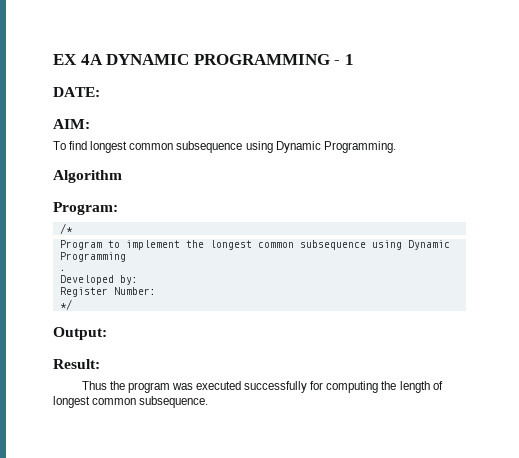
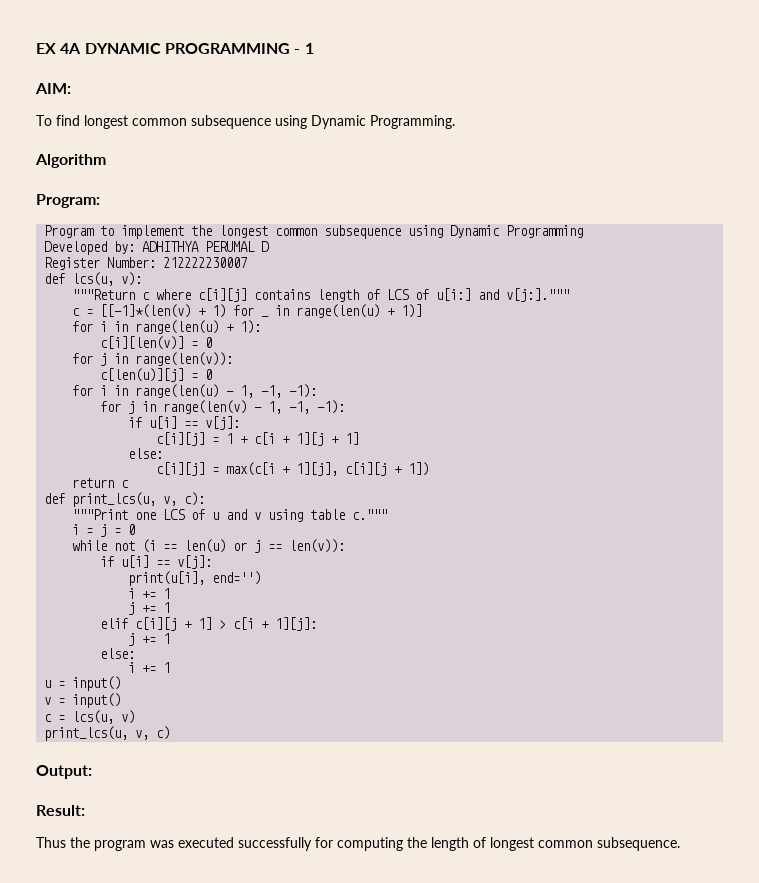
[53,87,100,97] // DATE: -> (314, 48) none
[59,223,73,234] // /* -> (100, 201) none
[59,269,66,271] // . -> (584, 231) none
(138, 280) none -> [142,241,270,252] ADHITHYA PERUMAL D
[59,299,72,310] // */ -> [163,257,248,268] [44,272,143,286] [72,288,570,302] [72,304,255,318] [261,316,270,317] [275,304,423,318] [72,320,262,334] [100,336,213,350] [72,352,234,366] [100,368,213,382] [72,384,318,398] [100,400,346,414] [128,416,241,430] [156,432,360,446] [128,448,164,459] [156,462,430,476] [72,478,130,488] [44,492,206,507] [72,509,388,522] [72,524,136,537] [72,539,346,553] [100,555,213,569] [128,571,262,586] [128,588,171,599] [128,602,171,615] [100,617,318,631] [128,633,171,646] [100,648,136,659] [128,662,171,673] [44,676,122,691] [44,693,122,708] [44,710,136,724] [44,726,171,741] 212222230007 // def lcs(u, v): // """Return c where c[i][j] contains length of LCS of u[i:] and v[j:].""" // c = [[-1]*(len(v) + 1) for _ in range(len(u) + 1)] // for i in range(len(u) + 1): // c[i][len(v)] = 0 // for j in range(len(v)): // c[len(u)][j] = 0 // for i in range(len(u) - 1, -1, -1): // for j in range(len(v) - 1, -1, -1): // if u[i] == v[j]: // c[i][j] = 1 + c[i + 1][j + 1] // else: // c[i][j] = max(c[i + 1][j], c[i][j + 1]) // return c // def print_lcs(u, v, c): // """Print one LCS of u and v using table c.""" // i = j = 0 // while not (i == len(u) or j == len(v)): // if u[i] == v[j]: // print(u[i], end='') // i += 1 // j += 1 // elif c[i][j + 1] > c[i + 1][j]: // j += 1 // else: // i += 1 // u = input() // v = input() // c = lcs(u, v) // print_lcs(u, v, c)

